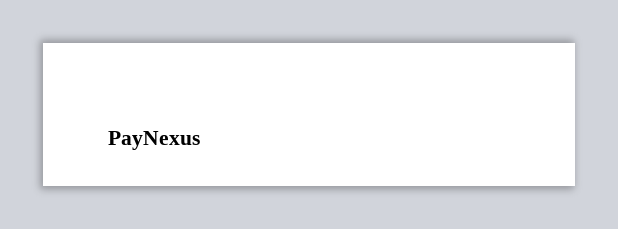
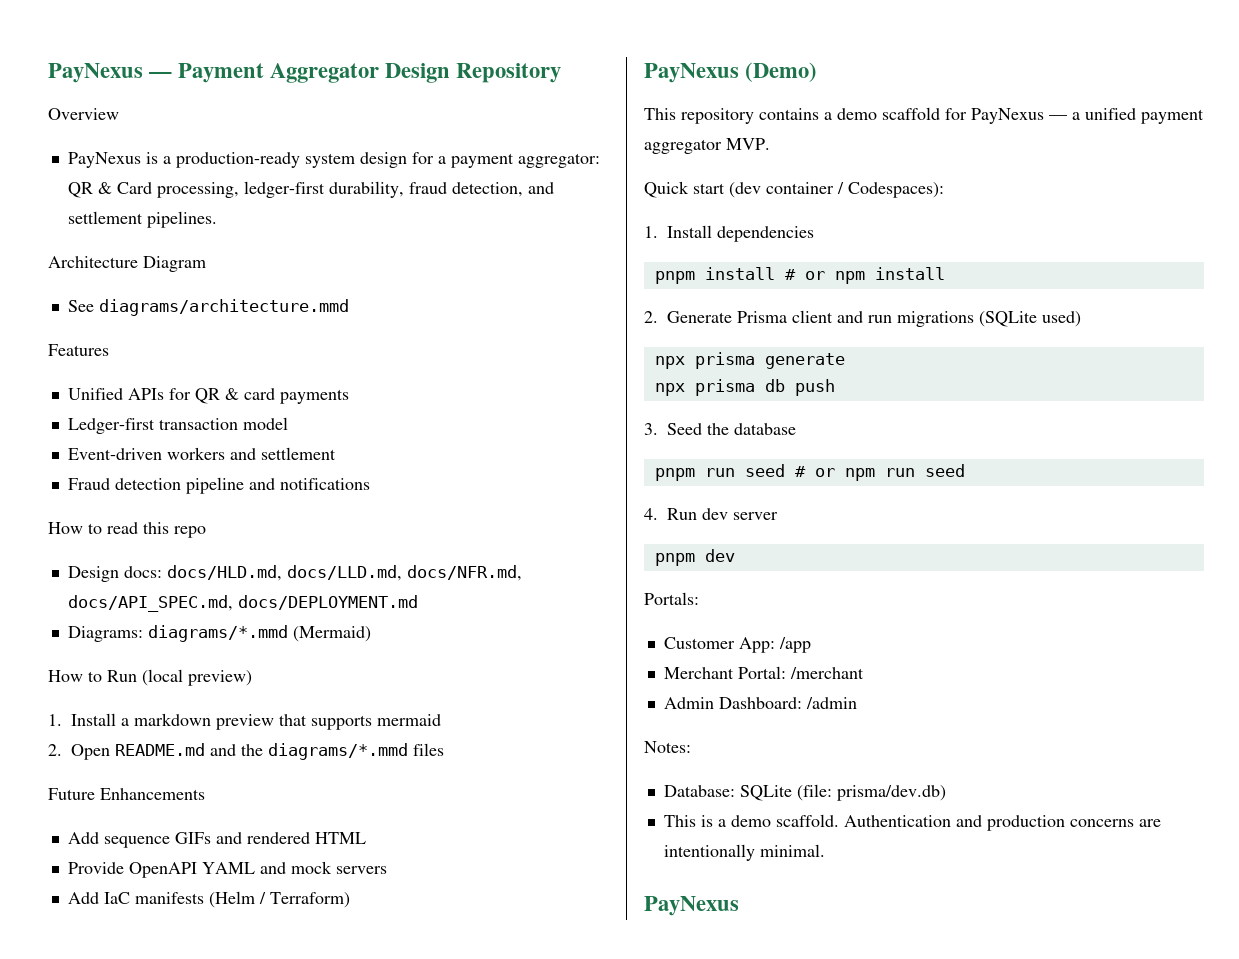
[108,131,200,150] PayNexus -> [48,63,562,83] [48,108,119,120] [67,152,600,168] [67,181,554,198] [67,211,217,228] [48,256,206,272] [67,299,349,316] [48,344,109,356] [67,388,349,404] [67,417,288,434] [67,447,336,460] [67,477,370,494] [48,522,206,538] [67,565,522,582] [67,595,418,612] [67,625,371,642] [48,669,252,686] [48,713,441,730] [48,743,444,760] [48,788,205,800] [67,832,366,848] [67,861,387,878] [67,891,350,908] [644,62,818,83] [644,107,1204,124] [644,138,770,154] [644,181,944,198] [644,225,814,242] [654,267,945,284] [644,310,1081,327] [654,352,845,369] [654,379,835,396] [644,423,796,435] [654,464,965,481] [644,508,778,520] [654,549,735,566] [644,592,699,605] [663,637,811,653] [663,666,864,679] [663,697,857,709] [644,741,691,753] [663,784,946,801] [663,814,1161,831] [663,844,825,861] [644,896,739,916] PayNexus — Payment Aggregator Design Repository // Overview // PayNexus is a production-ready system design for a payment aggregator: QR & Card processing, ledger-first durability, fraud detection, and settlement pipelines. // Architecture Diagram // See diagrams/architecture.mmd // Features // Unified APIs for QR & card payments // Ledger-first transaction model // Event-driven workers and settlement // Fraud detection pipeline and notifications // How to read this repo // Design docs: docs/HLD.md, docs/LLD.md, docs/NFR.md, docs/API_SPEC.md, docs/DEPLOYMENT.md // Diagrams: diagrams/*.mmd (Mermaid) // How to Run (local preview) // 1. Install a markdown preview that supports mermaid // 2. Open README.md and the diagrams/*.mmd files // Future Enhancements // Add sequence GIFs and rendered HTML // Provide OpenAPI YAML and mock servers // Add IaC manifests (Helm / Terraform) // PayNexus (Demo) // This repository contains a demo scaffold for PayNexus — a unified payment aggregator MVP. // Quick start (dev container / Codespaces): // 1. Install dependencies // pnpm install # or npm install // 2. Generate Prisma client and run migrations (SQLite used) // npx prisma generate // npx prisma db push // 3. Seed the database // pnpm run seed # or npm run seed // 4. Run dev server // pnpm dev // Portals: // Customer App: /app // Merchant Portal: /merchant // Admin Dashboard: /admin // Notes: // Database: SQLite (file: prisma/dev.db) // This is a demo scaffold. Authentication and production concerns are intentionally minimal. // PayNexus

